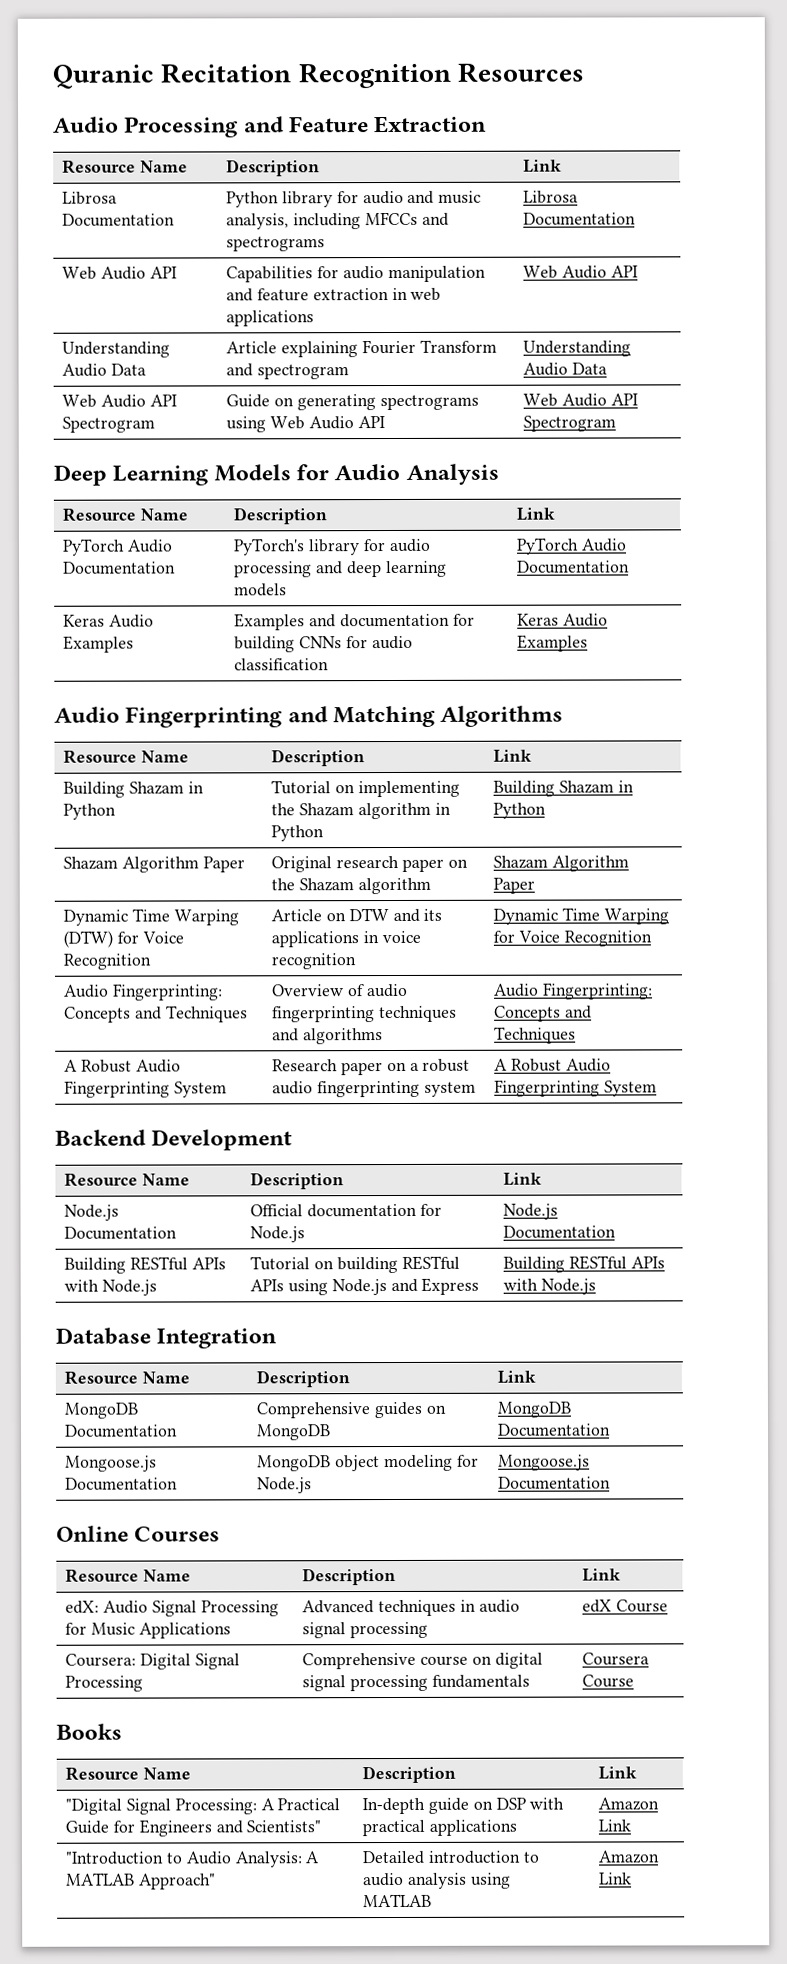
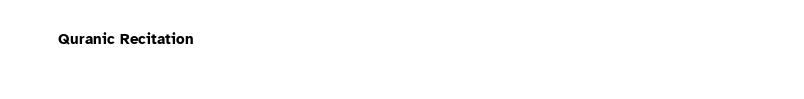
[297,62,585,89] [53,115,488,138] [62,159,189,174] [226,159,321,177] [523,159,563,173] [62,191,118,205] [62,213,176,227] [226,190,482,208] [226,211,449,230] [226,236,326,252] [523,190,579,204] [523,212,637,226] [62,266,177,280] [226,265,486,283] [226,287,442,302] [226,310,315,327] [523,265,638,279] [62,341,171,358] [62,363,147,377] [226,339,497,358] [226,363,350,380] [523,340,632,357] [523,362,608,376] [62,394,177,408] [62,416,156,433] [226,394,479,411] [226,416,385,433] [523,393,638,407] [523,415,617,432] [53,463,499,486] [62,507,189,522] [233,507,328,525] [516,507,556,521] [62,538,174,556] [63,561,177,575] [233,538,431,556] [234,560,447,578] [234,583,288,597] [516,537,628,555] [517,560,631,574] [63,614,155,628] [63,635,135,653] [234,613,475,631] [234,635,413,653] [234,658,330,671] [517,613,609,627] [517,634,589,652] [54,705,564,728] [63,749,190,764] [271,749,366,767] [493,749,533,763] [63,781,204,798] [63,803,117,820] [271,780,460,798] [271,802,451,820] [271,825,325,842] [493,780,634,797] [493,802,547,819] [63,856,245,873] [271,855,468,873] [271,877,431,895] [493,855,630,872] [493,877,536,894] [63,908,239,926] [63,930,184,948] [63,953,152,970] [271,908,443,923] [271,930,421,948] [271,953,357,970] [493,907,669,925] [493,930,652,947] [64,983,224,1001] [64,1005,248,1023] [272,983,408,998] [272,1005,458,1023] [272,1028,384,1045] [494,982,654,1000] [494,1005,593,1022] [494,1026,577,1044] [64,1059,181,1073] [64,1080,228,1098] [272,1058,471,1076] [272,1080,476,1098] [494,1058,611,1072] [494,1079,658,1097] [55,1129,294,1151] [64,1172,191,1187] [250,1172,345,1190] [503,1172,543,1186] [64,1204,120,1221] [64,1226,178,1240] [250,1203,442,1218] [250,1226,306,1243] [503,1203,559,1220] [503,1225,617,1239] [64,1256,226,1274] [64,1279,158,1296] [250,1255,460,1274] [250,1277,480,1296] [503,1255,665,1273] [503,1278,597,1295] [55,1327,278,1349] [64,1370,191,1385] [256,1370,351,1388] [497,1370,537,1384] [64,1402,139,1419] [65,1424,179,1438] [256,1401,446,1419] [257,1424,332,1441] [497,1401,572,1418] [498,1423,612,1437] [65,1455,158,1472] [65,1477,179,1491] [257,1454,479,1472] [257,1477,313,1494] [498,1454,591,1471] [498,1476,612,1490] [56,1525,221,1542] [65,1568,192,1583] [302,1567,397,1586] [582,1568,622,1582] [65,1600,279,1617] [65,1622,231,1639] [302,1599,520,1617] [302,1621,429,1639] [582,1599,669,1613] [65,1653,240,1670] [65,1675,144,1692] [302,1652,543,1670] [302,1674,530,1692] [582,1652,650,1666] [582,1674,635,1688] [56,1723,122,1740] [65,1766,192,1781] [362,1765,457,1784] [598,1766,638,1780] [65,1798,341,1815] [65,1819,322,1837] [362,1797,565,1815] [362,1819,518,1837] [598,1797,660,1811] [598,1819,632,1832] [65,1851,320,1868] [66,1872,217,1890] [362,1850,539,1865] [363,1872,511,1889] [363,1893,433,1908] [598,1850,661,1864] [599,1872,633,1885] Recognition Resources // Audio Processing and Feature Extraction // Resource Name | Description | Link // Librosa Documentation | Python library for audio and music analysis, including MFCCs and spectrograms | Librosa Documentation // Web Audio API | Capabilities for audio manipulation and feature extraction in web applications | Web Audio API // Understanding Audio Data | Article explaining Fourier Transform and spectrogram | Understanding Audio Data // Web Audio API Spectrogram | Guide on generating spectrograms using Web Audio API | Web Audio API Spectrogram // Deep Learning Models for Audio Analysis // Resource Name | Description | Link // PyTorch Audio Documentation | PyTorch's library for audio processing and deep learning models | PyTorch Audio Documentation // Keras Audio Examples | Examples and documentation for building CNNs for audio classification | Keras Audio Examples // Audio Fingerprinting and Matching Algorithms // Resource Name | Description | Link // Building Shazam in Python | Tutorial on implementing the Shazam algorithm in Python | Building Shazam in Python // Shazam Algorithm Paper | Original research paper on the Shazam algorithm | Shazam Algorithm Paper // Dynamic Time Warping (DTW) for Voice Recognition | Article on DTW and its applications in voice recognition | Dynamic Time Warping for Voice Recognition // Audio Fingerprinting: Concepts and Techniques | Overview of audio fingerprinting techniques and algorithms | Audio Fingerprinting: Concepts and Techniques // A Robust Audio Fingerprinting System | Research paper on a robust audio fingerprinting system | A Robust Audio Fingerprinting System // Backend Development // Resource Name | Description | Link // Node.js Documentation | Official documentation for Node.js | Node.js Documentation // Building RESTful APIs with Node.js | Tutorial on building RESTful APIs using Node.js and Express | Building RESTful APIs with Node.js // Database Integration // Resource Name | Description | Link // MongoDB Documentation | Comprehensive guides on MongoDB | MongoDB Documentation // Mongoose.js Documentation | MongoDB object modeling for Node.js | Mongoose.js Documentation // Online Courses // Resource Name | Description | Link // edX: Audio Signal Processing for Music Applications | Advanced techniques in audio signal processing | edX Course // Coursera: Digital Signal Processing | Comprehensive course on digital signal processing fundamentals | Coursera Course // Books // Resource Name | Description | Link // "Digital Signal Processing: A Practical Guide for Engineers and Scientists" | In-depth guide on DSP with practical applications | Amazon Link // "Introduction to Audio Analysis: A MATLAB Approach" | Detailed introduction to audio analysis using MATLAB | Amazon Link -> (194, 38) none

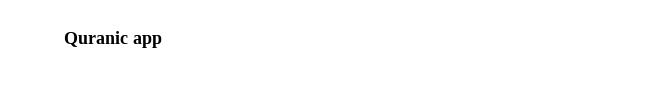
[120,32,194,44] Recitation -> [133,35,162,48] app

